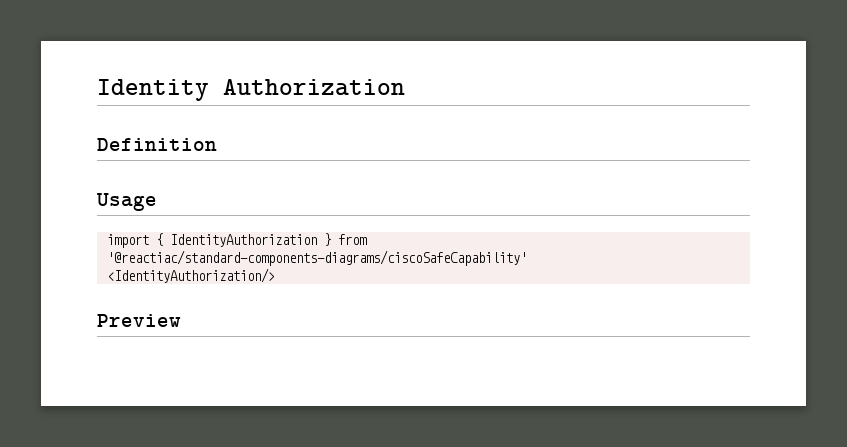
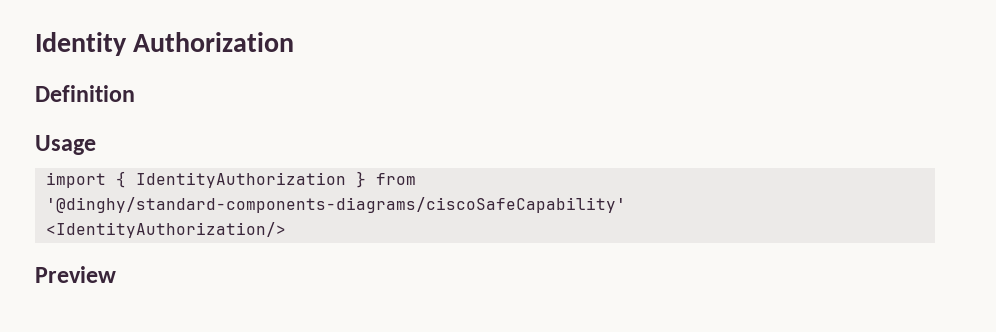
[106,250,527,266] '@reactiac/standard-components-diagrams/ciscoSafeCapability' -> [45,197,626,213] '@dinghy/standard-components-diagrams/ciscoSafeCapability'

